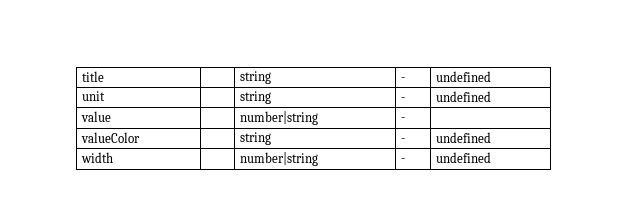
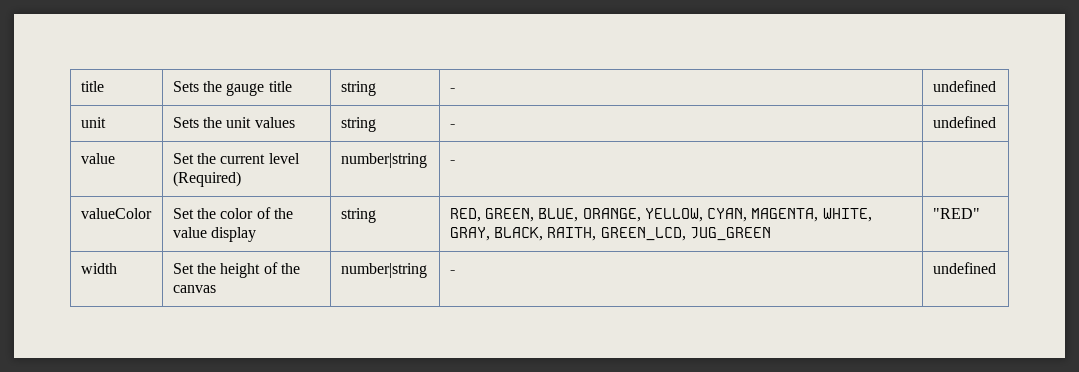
[82,71,105,82] title | -> [80,81,104,92] [172,81,292,96] title | Sets the gauge title
(106, 96) none -> [172,117,295,128] Sets the unit values
[240,111,319,125] [401,117,406,121] [81,132,141,143] [240,132,272,145] [401,138,406,142] [436,132,492,143] [81,152,114,163] | number|string | - | // valueColor | | string | - | undefined // width | -> [172,153,300,164] [172,171,241,187] [340,153,427,168] [449,160,455,164] [80,208,152,219] [172,207,293,219] [172,227,256,242] [340,208,376,223] [449,208,872,222] [449,227,771,241] [932,208,980,219] [80,263,117,274] [172,262,300,278] [172,285,216,293] Set the current level (Required) | number|string | - | // valueColor | Set the color of the value display | string | RED, GREEN, BLUE, ORANGE, YELLOW, CYAN, MAGENTA, WHITE, GRAY, BLACK, RAITH, GREEN_LCD, JUG_GREEN | "RED" // width | Set the height of the canvas

